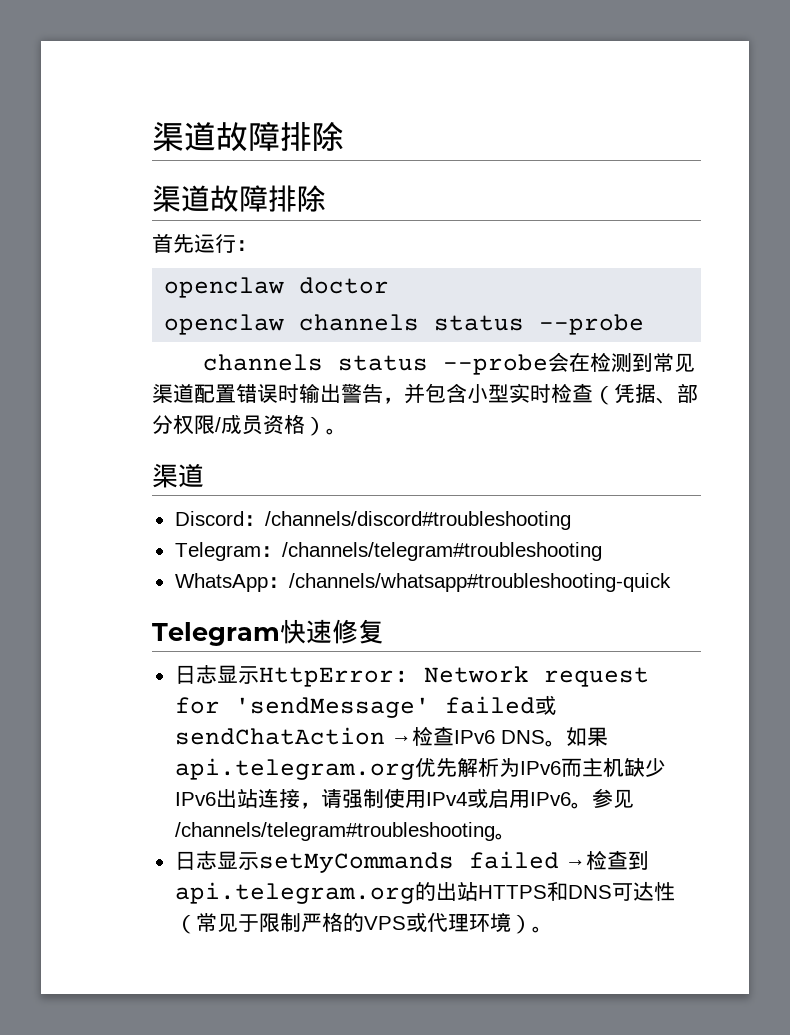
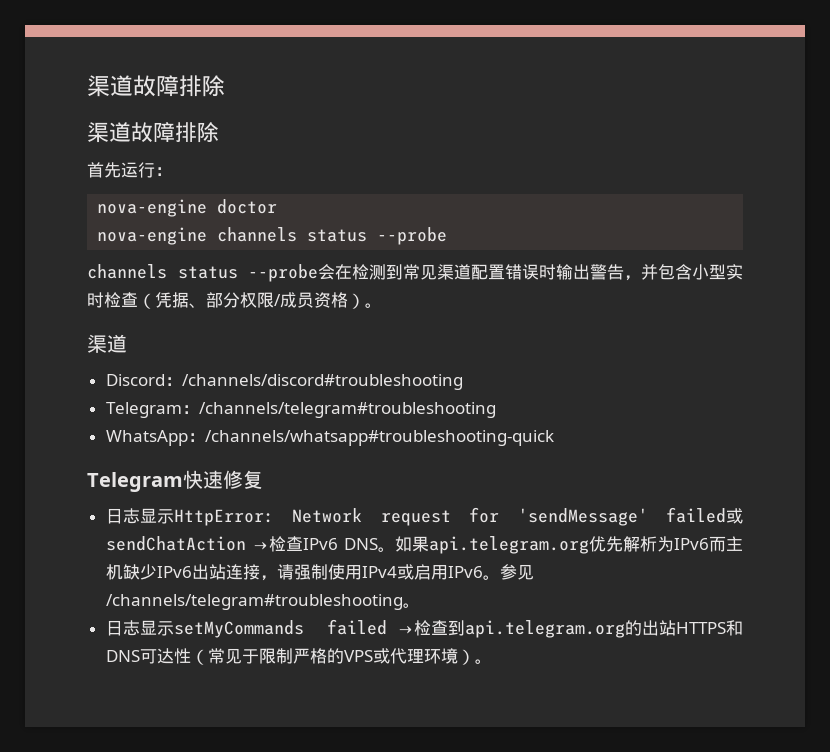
[164,277,285,298] openclaw -> [97,199,208,217] nova-engine
[164,314,285,335] openclaw -> [97,227,208,245] nova-engine

